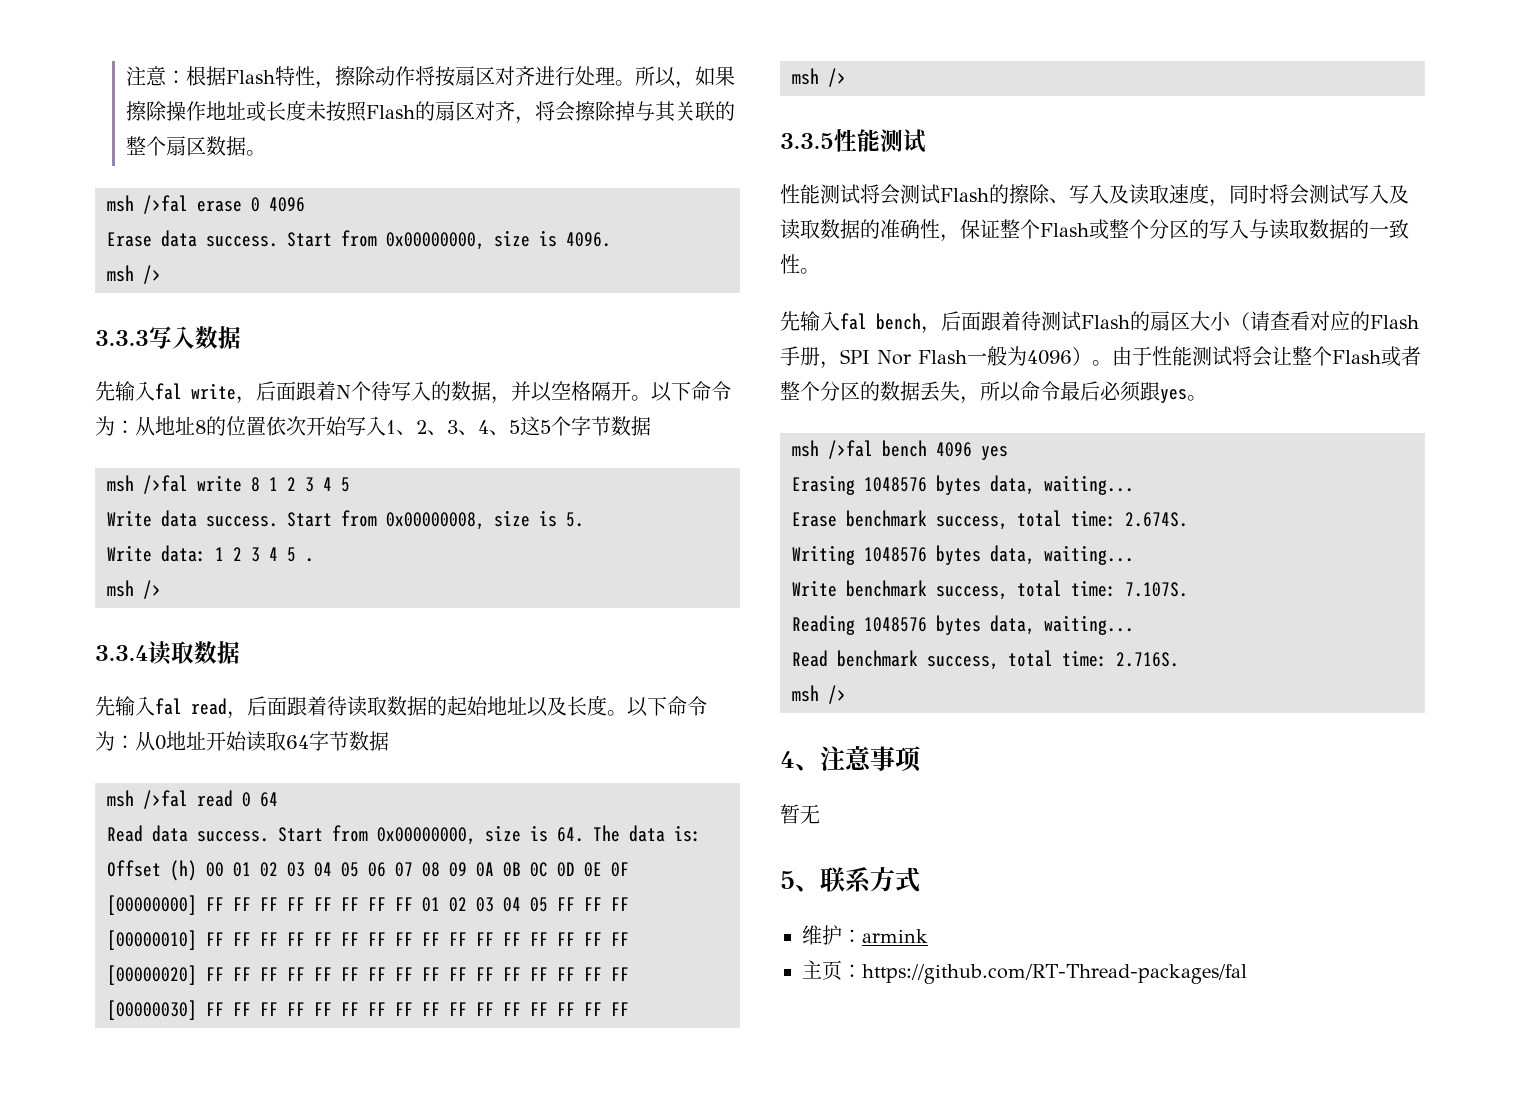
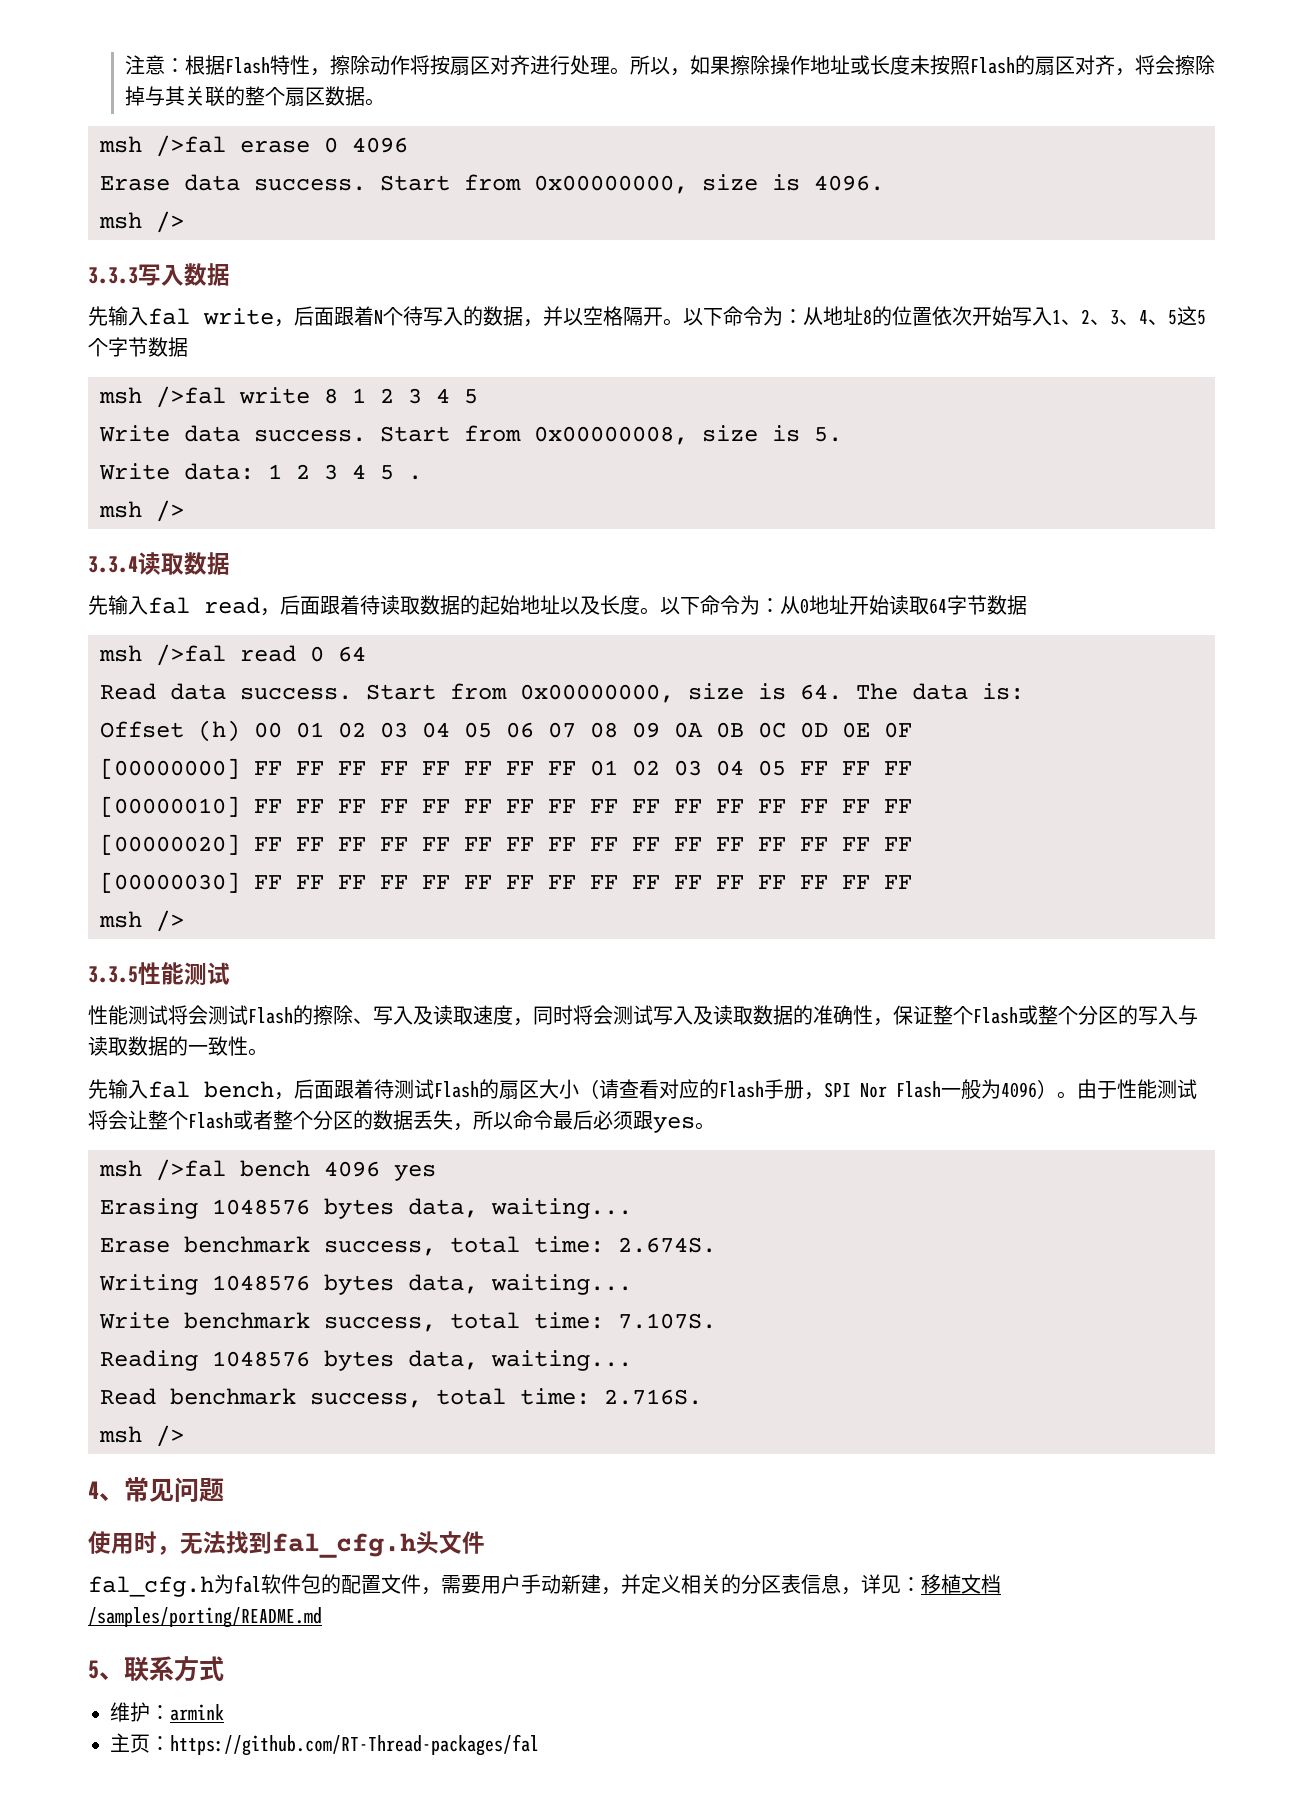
[820,746,922,772] [780,804,820,824] 注意事项 // 暂无 -> [124,1477,224,1502] [88,1531,485,1558] [88,1574,1001,1597] [88,1607,322,1628] 常见问题 // 使用时，无法找到fal_cfg.h头文件 // fal_cfg.h为fal软件包的配置文件，需要用户手动新建，并定义相关的分区表信息，详见：移植文档/samples/porting/README.md

